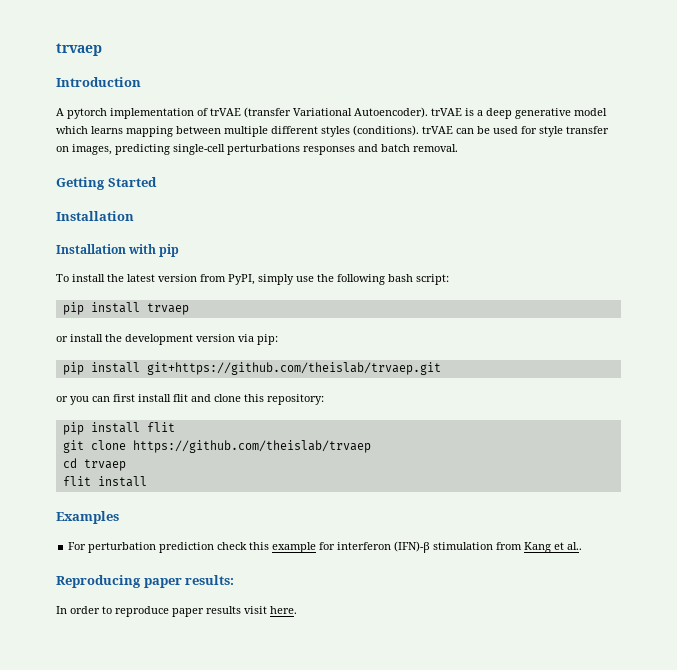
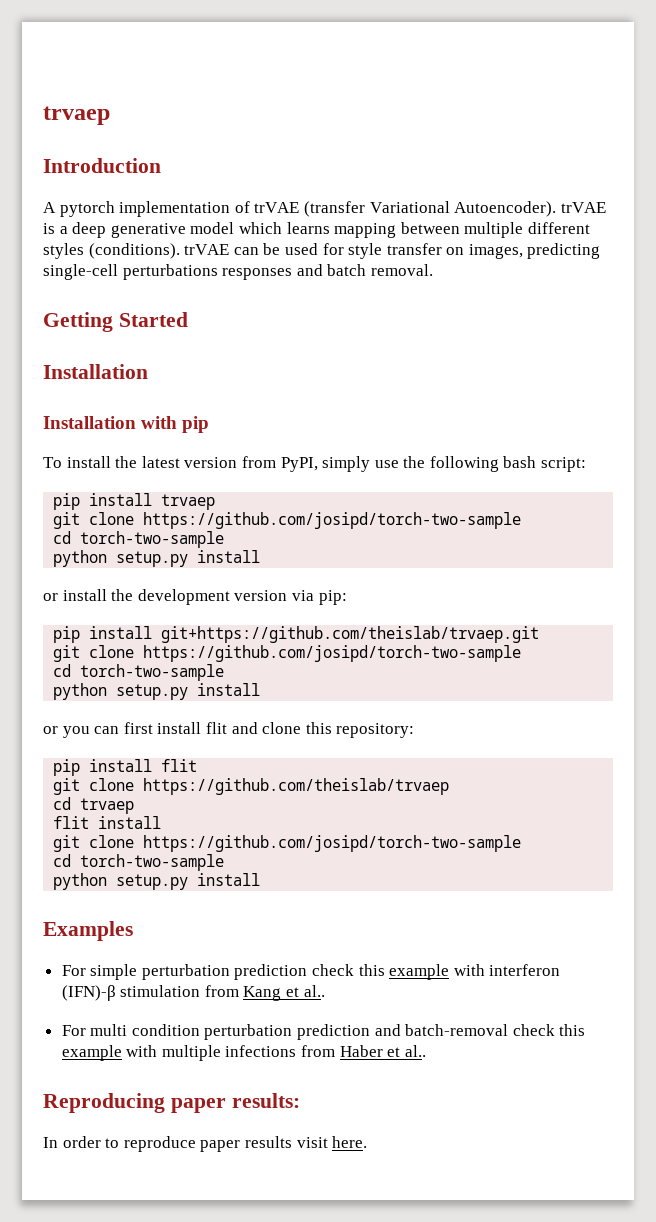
(189, 309) none -> [53,512,522,529] [53,531,225,548] [53,550,261,567] // git clone https://github.com/josipd/torch-two-sample // cd torch-two-sample // python setup.py install
(441, 368) none -> [53,645,522,662] [53,664,225,681] [53,683,261,700] // git clone https://github.com/josipd/torch-two-sample // cd torch-two-sample // python setup.py install
(147, 481) none -> [53,835,522,852] [53,854,225,871] [53,873,261,890] // git clone https://github.com/josipd/torch-two-sample // cd torch-two-sample // python setup.py install
(87, 546) none -> [90,964,138,980] simple
[319,542,336,550] for -> [453,964,485,976] with
(583, 546) none -> [61,1024,586,1040] [61,1045,426,1061] // For multi condition perturbation prediction and batch-removal check this example with multiple infections from Haber et al..

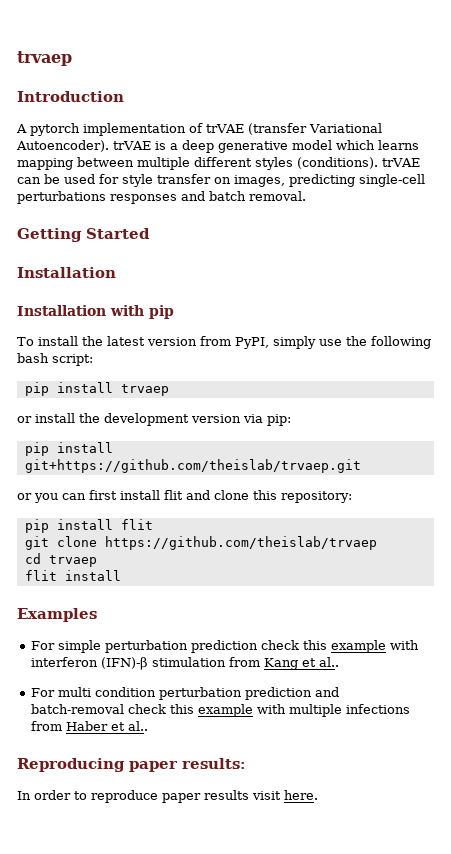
[53,512,522,529] [53,531,225,548] [53,550,261,567] // git clone https://github.com/josipd/torch-two-sample // cd torch-two-sample // python setup.py install -> (169, 390) none
[53,645,522,662] [53,664,225,681] [53,683,261,700] // git clone https://github.com/josipd/torch-two-sample // cd torch-two-sample // python setup.py install -> (361, 466) none
[53,835,522,852] [53,854,225,871] [53,873,261,890] // git clone https://github.com/josipd/torch-two-sample // cd torch-two-sample // python setup.py install -> (121, 575) none

